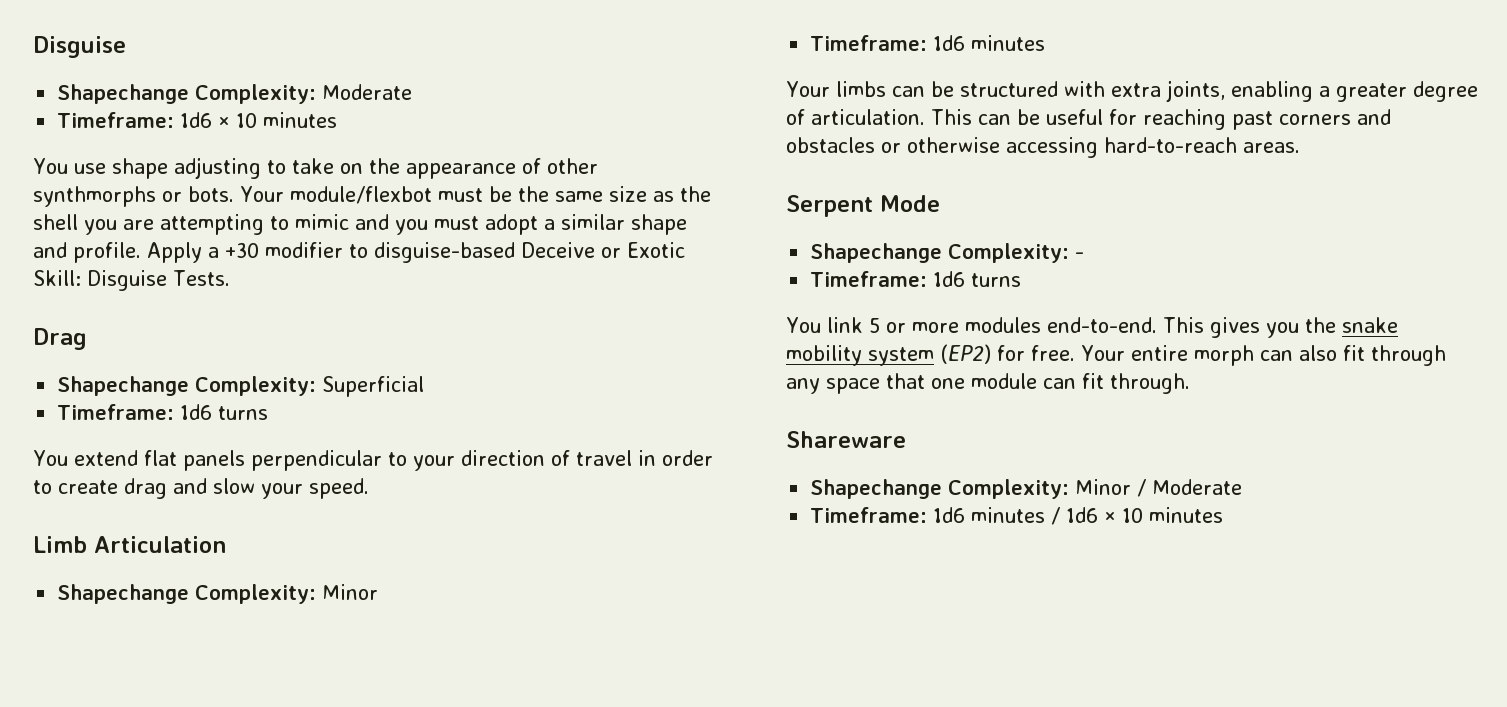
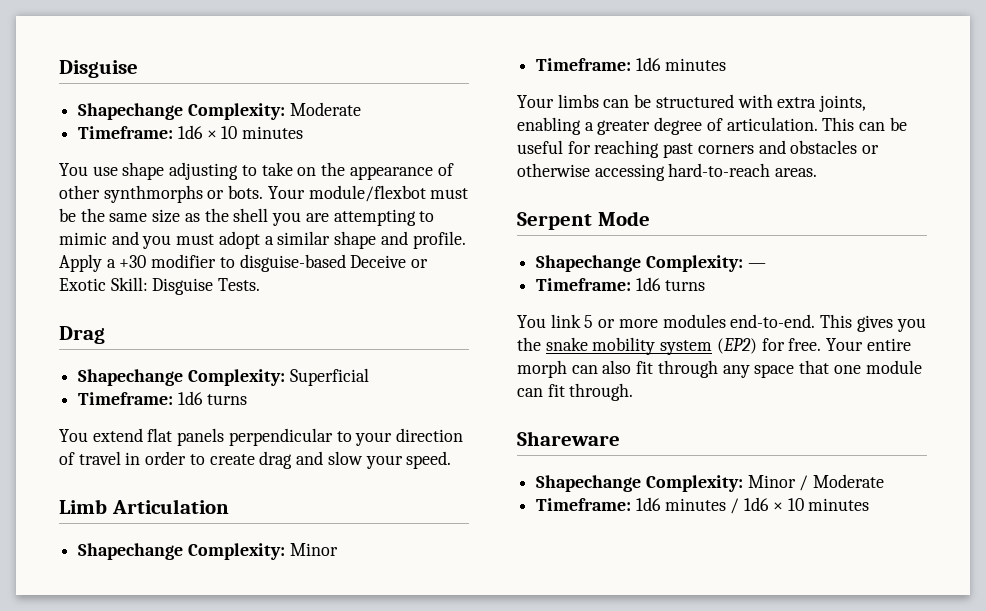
[1075,252,1085,259] - -> [747,263,766,268] —

